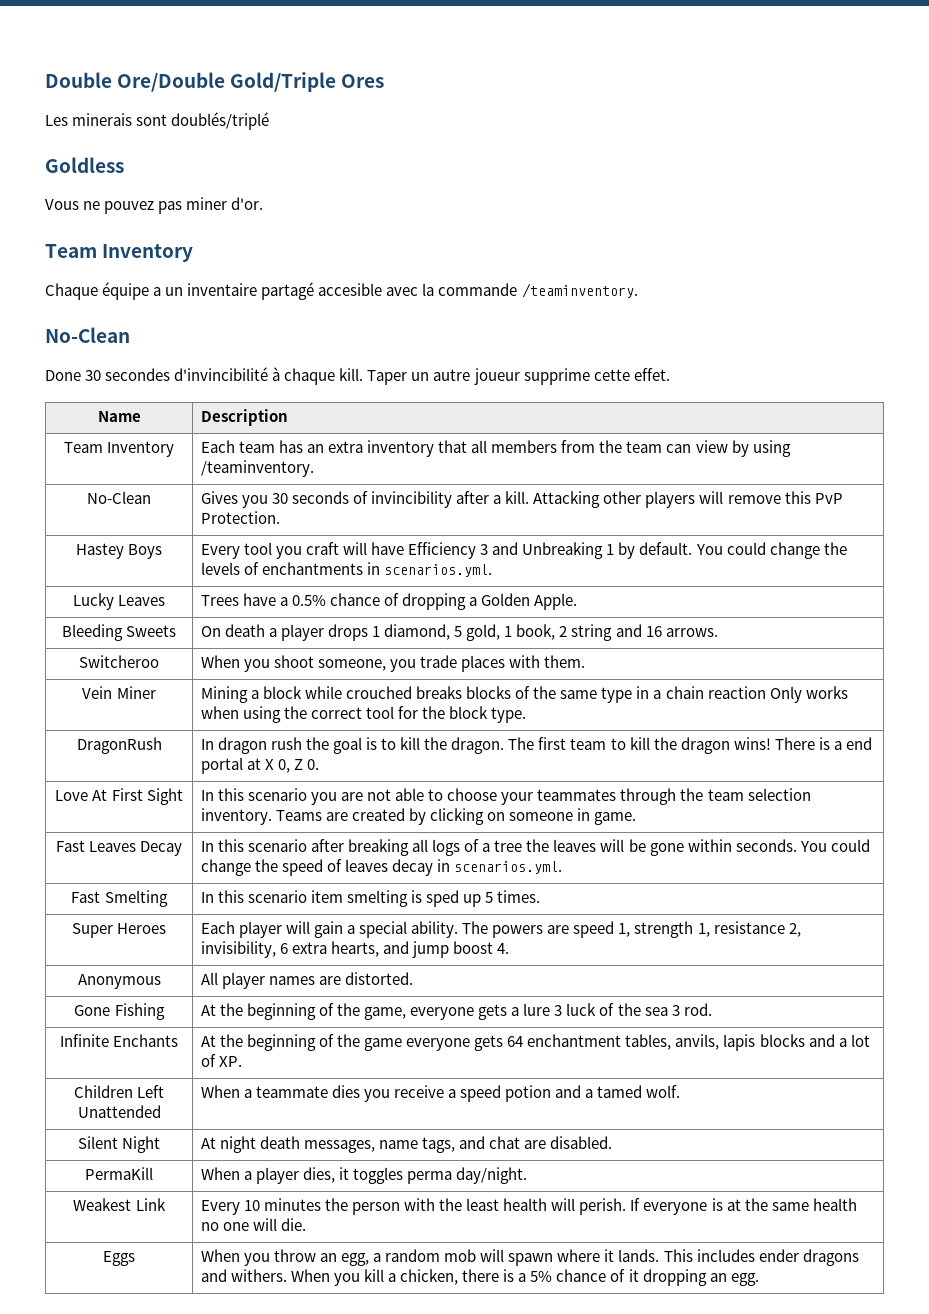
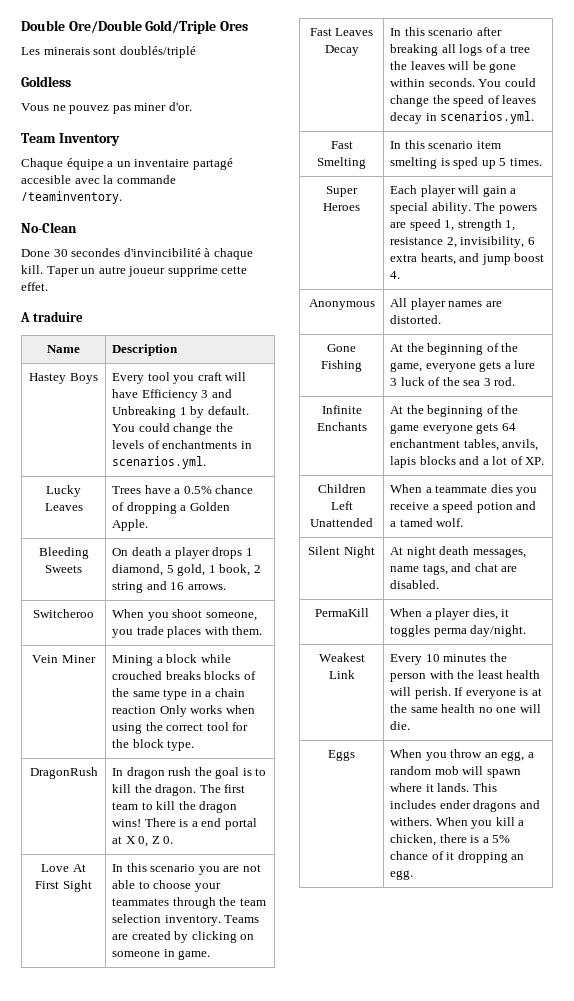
(670, 374) none -> [20,311,83,322] // A traduire
[63,441,175,457] [200,440,791,457] [200,460,314,477] [87,491,151,504] [200,491,843,508] [200,511,280,524] // Team Inventory | Each team has an extra inventory that all members from the team can view by using /teaminventory. // No-Clean | Gives you 30 seconds of invincibility after a kill. Attacking other players will remove this PvP Protection. -> (179, 350) none

